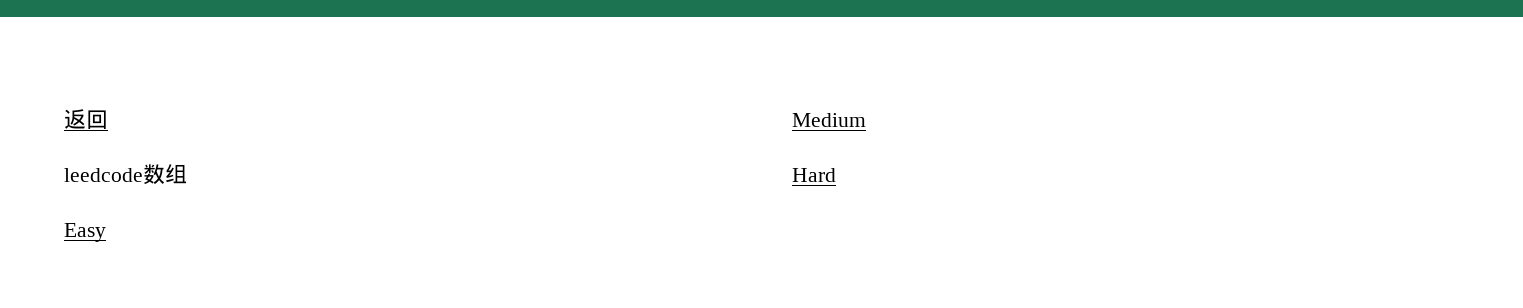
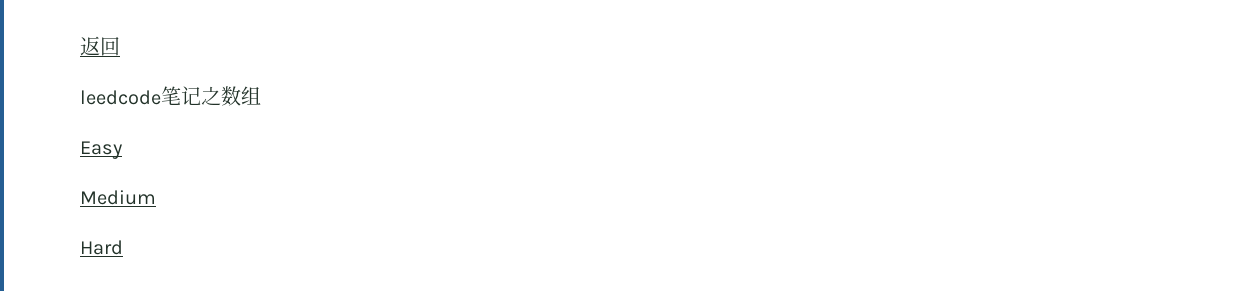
(143, 175) none -> [161,86,221,105] 笔记之

